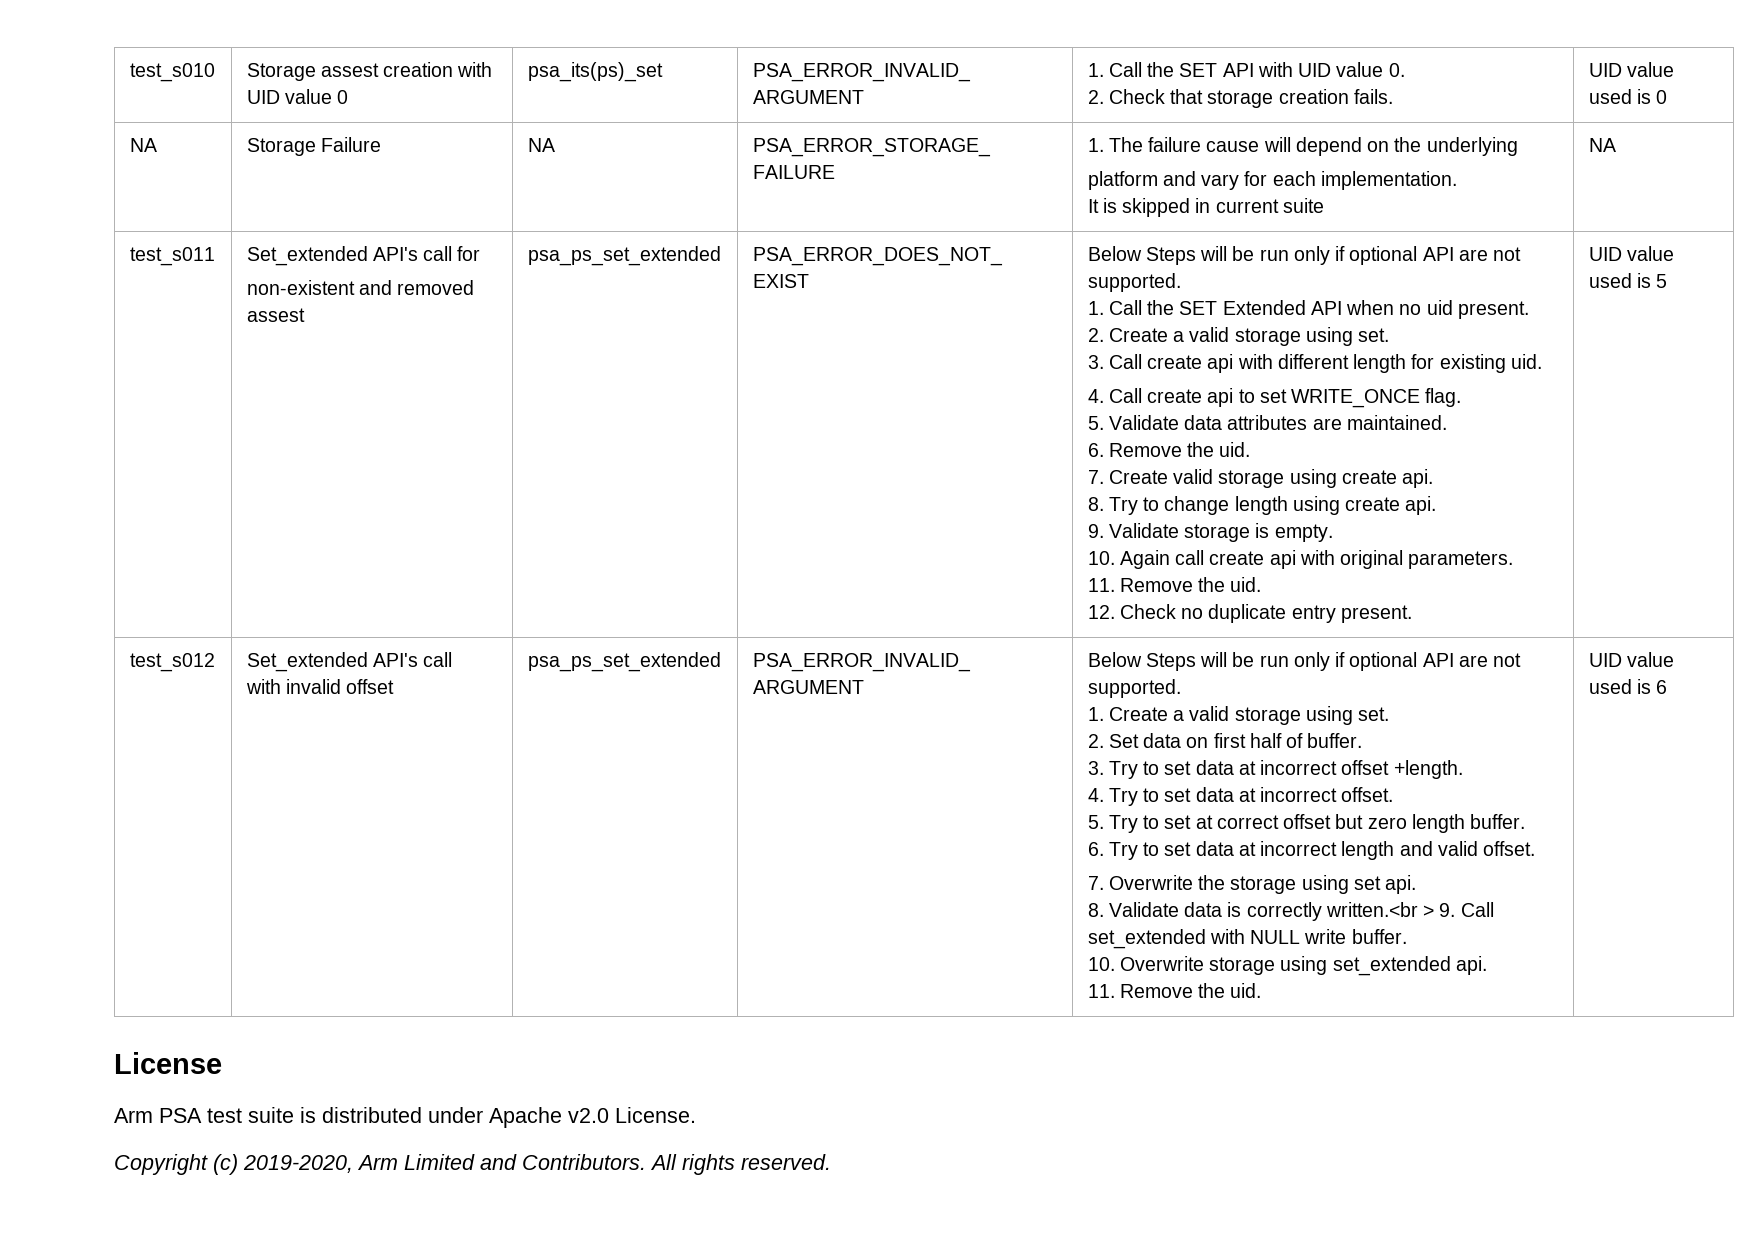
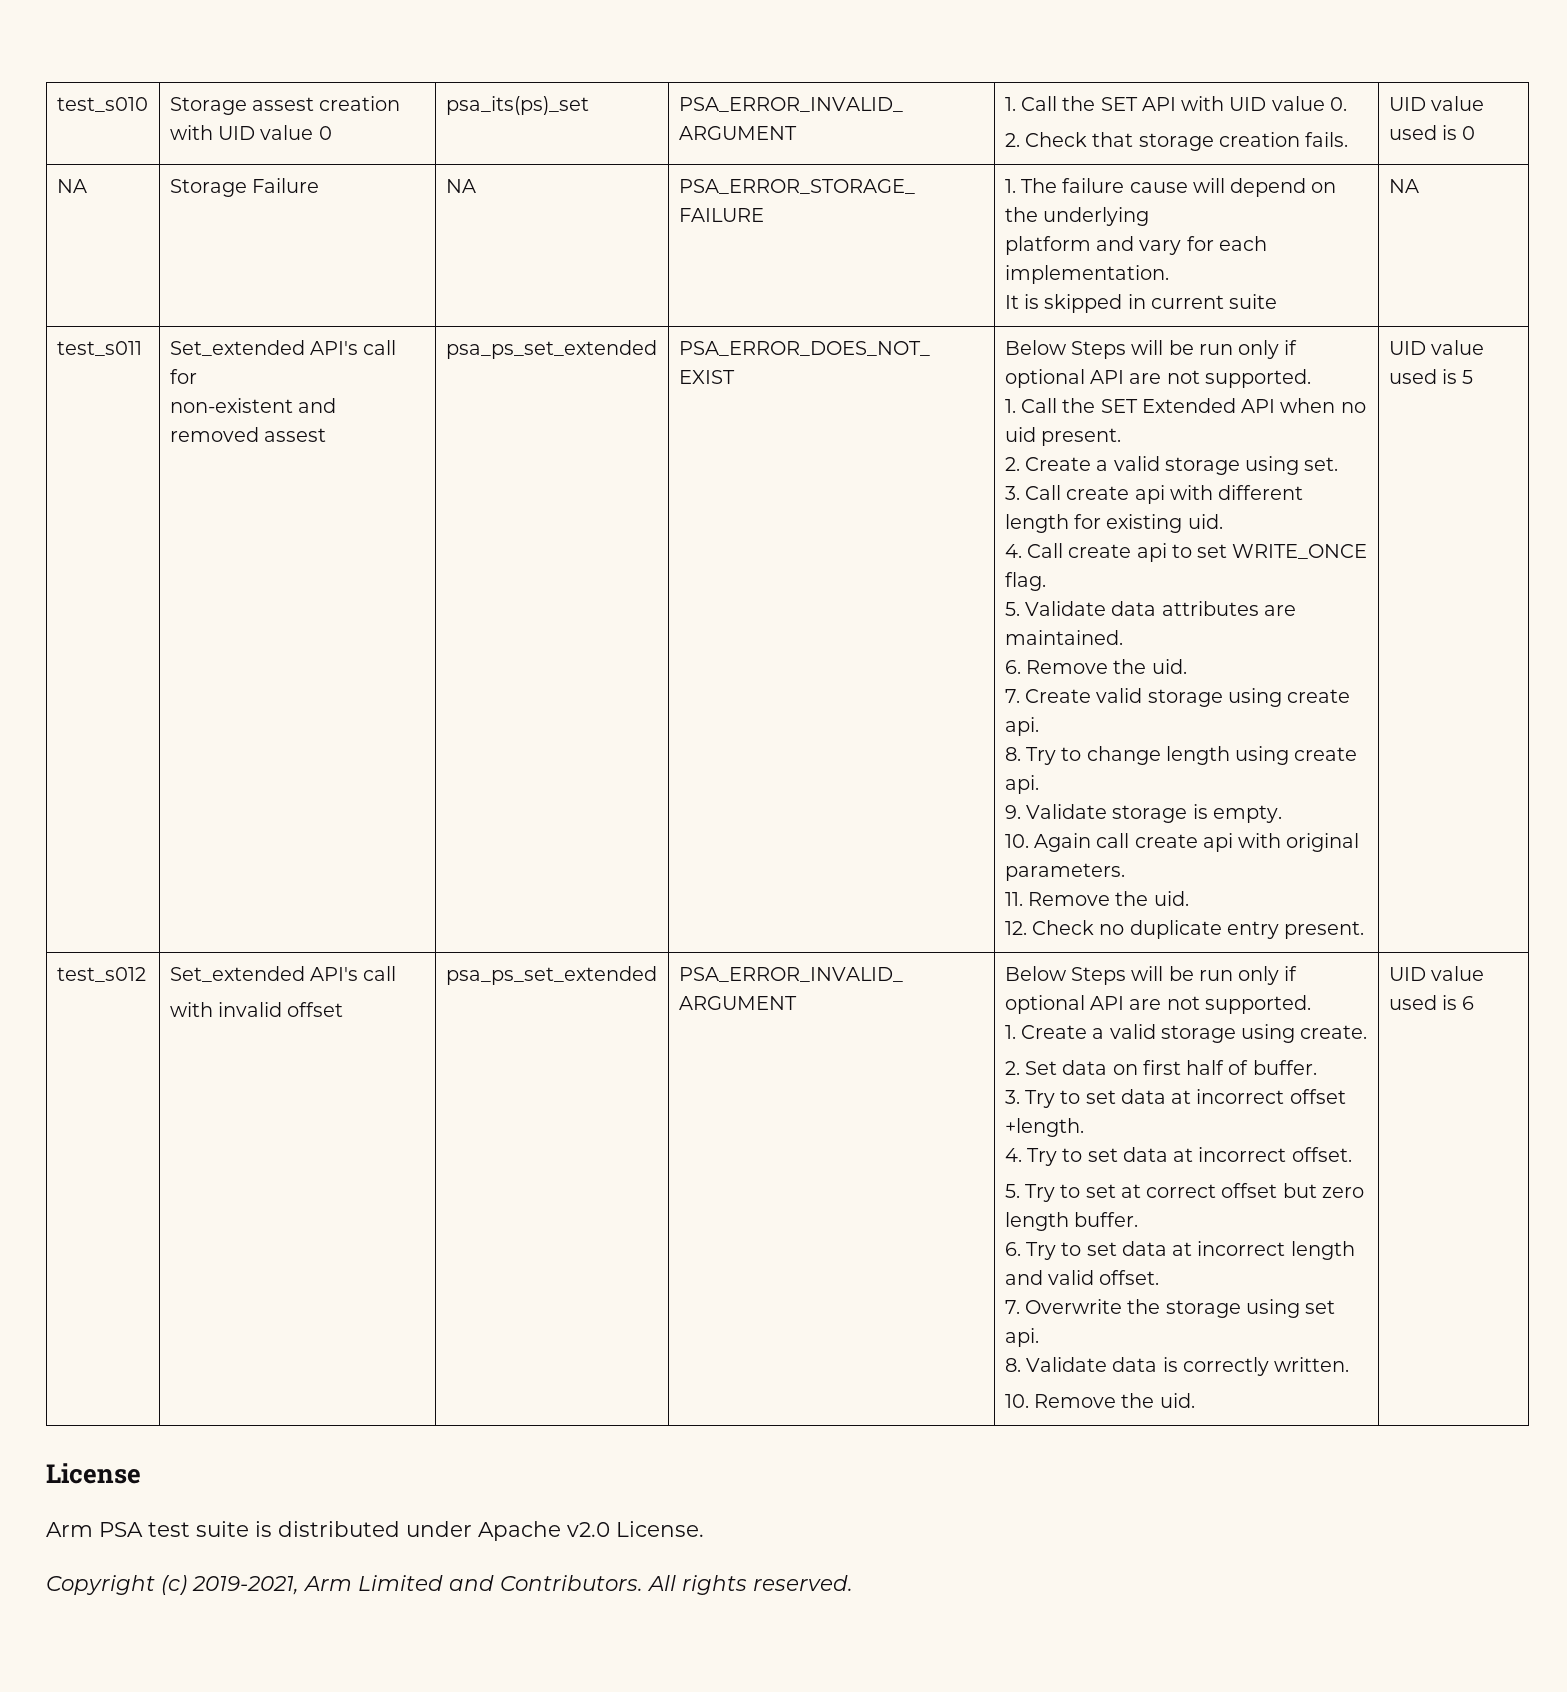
[1358,707,1390,721] set. -> [1300,1025,1368,1039] create.
[1325,902,1494,917] [1087,929,1407,949] [1087,956,1487,976] [1087,984,1115,998] written.<br > 9. Call set_extended with NULL write buffer. // 10. Overwrite storage using set_extended api. // 11. -> [1274,1357,1350,1372] [1004,1394,1029,1408] written. // 10.
[243,1155,353,1173] 2019-2020, -> [192,1576,299,1595] 2019-2021,

